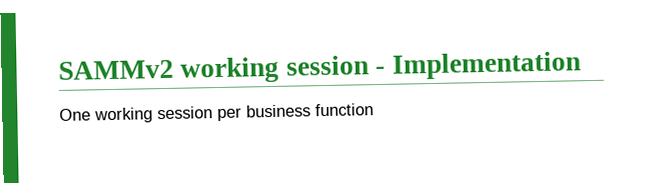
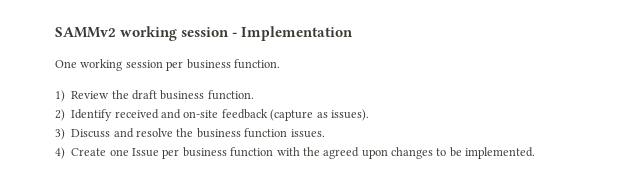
[315,103,374,117] function -> [233,59,280,69] [55,90,254,102] [55,109,369,121] [55,128,325,140] [55,147,536,159] function. // 1) Review the draft business function. // 2) Identify received and on-site feedback (capture as issues). // 3) Discuss and resolve the business function issues. // 4) Create one Issue per business function with the agreed upon changes to be implemented.

